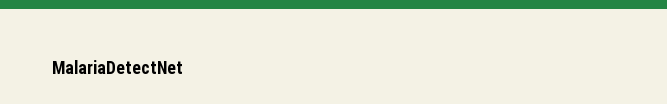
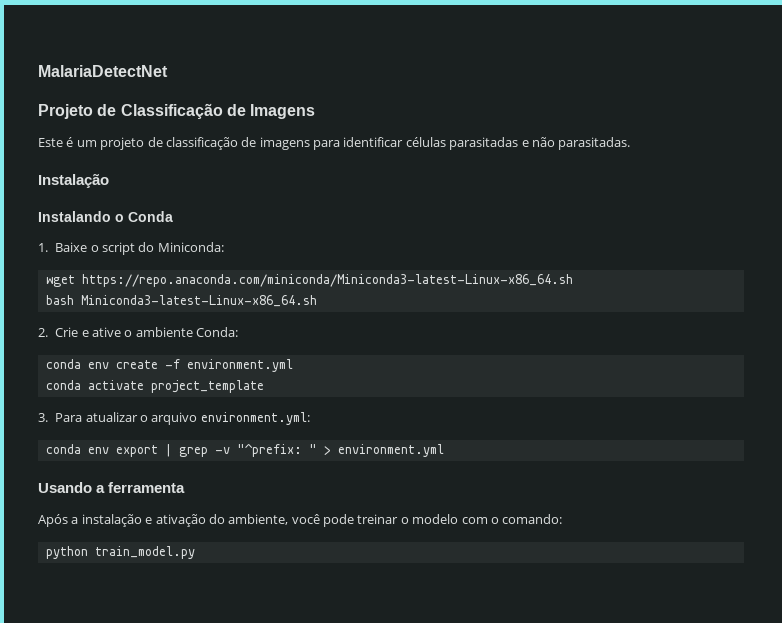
(183, 67) none -> [38,103,316,119] [38,137,631,150] [38,173,109,188] [38,211,173,222] [38,242,224,255] [45,274,573,287] [45,295,317,307] [38,327,239,337] [45,359,293,372] [45,380,264,393] [38,412,310,425] [45,444,444,457] [38,482,186,493] [38,514,563,527] [45,546,195,559] // Projeto de Classificação de Imagens // Este é um projeto de classificação de imagens para identificar células parasitadas e não parasitadas. // Instalação // Instalando o Conda // 1. Baixe o script do Miniconda: // wget https://repo.anaconda.com/miniconda/Miniconda3-latest-Linux-x86_64.sh // bash Miniconda3-latest-Linux-x86_64.sh // 2. Crie e ative o ambiente Conda: // conda env create -f environment.yml // conda activate project_template // 3. Para atualizar o arquivo environment.yml: // conda env export | grep -v "^prefix: " > environment.yml // Usando a ferramenta // Após a instalação e ativação do ambiente, você pode treinar o modelo com o comando: // python train_model.py

